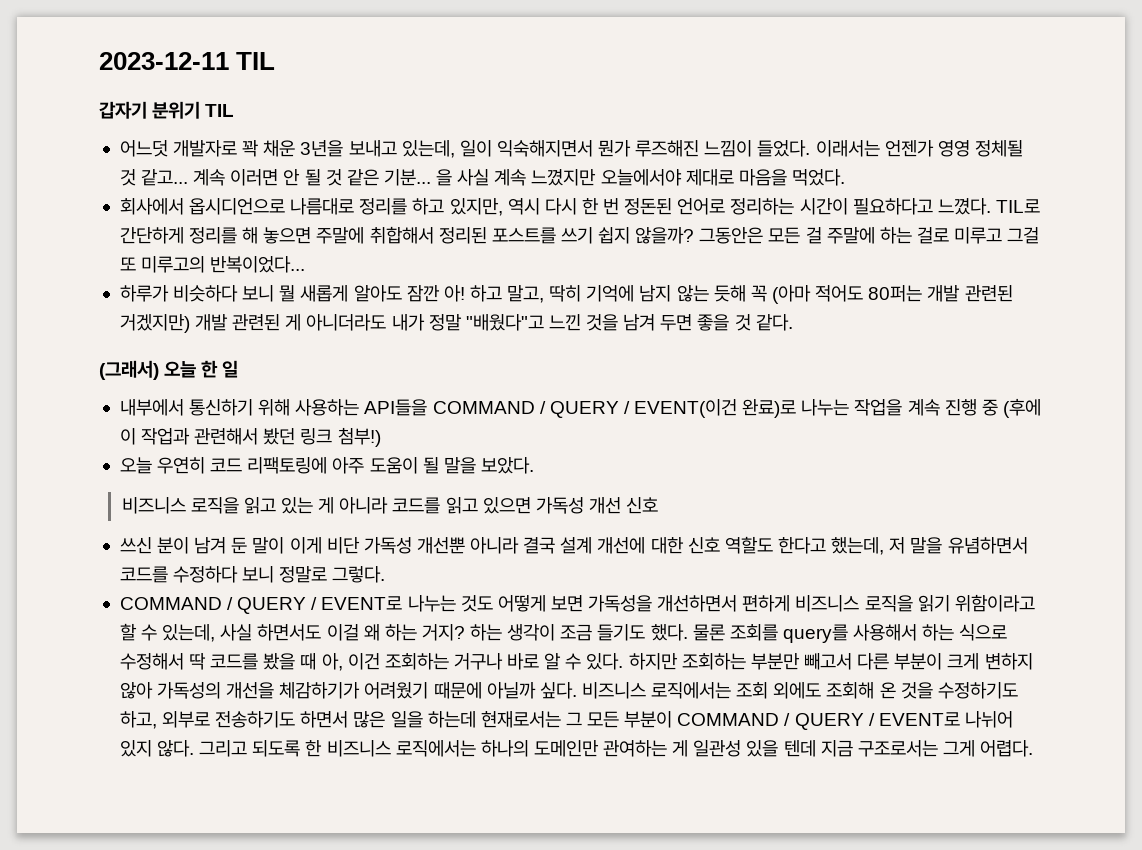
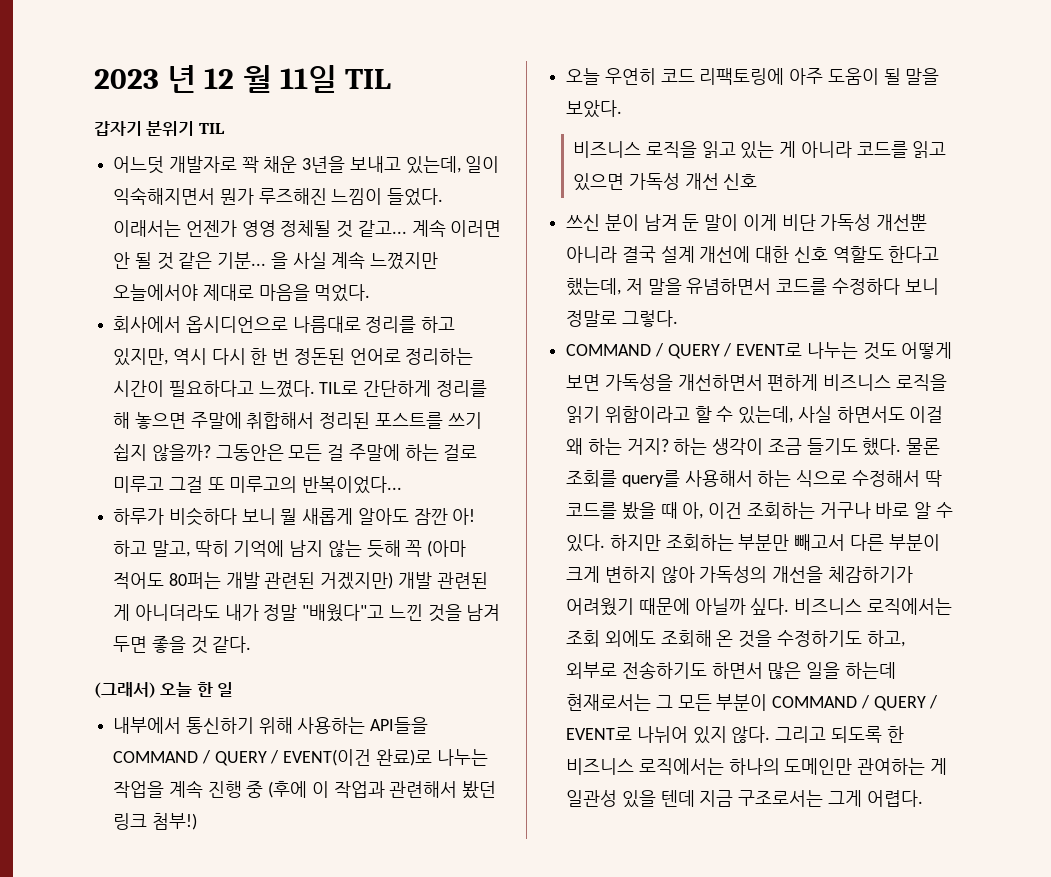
[99,52,229,70] 2023-12-11 -> [94,65,337,93] 2023 년 12 월 11일

